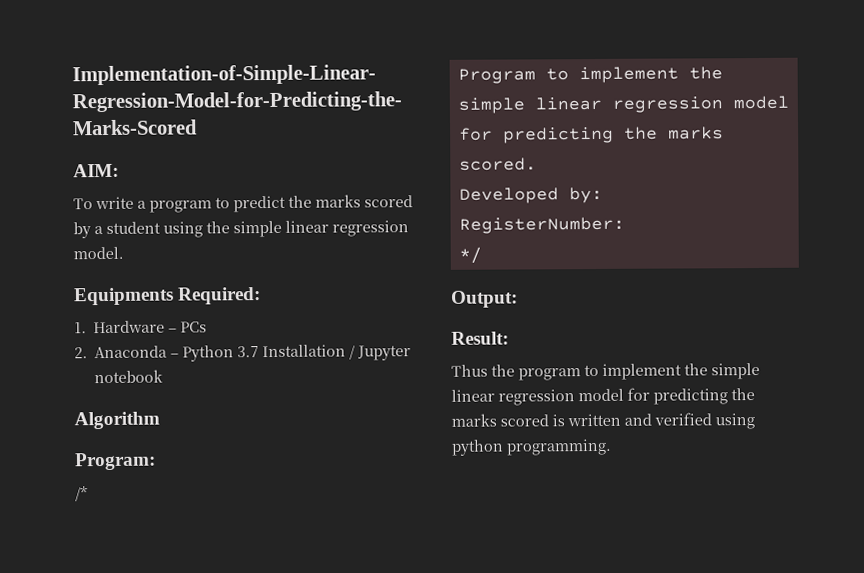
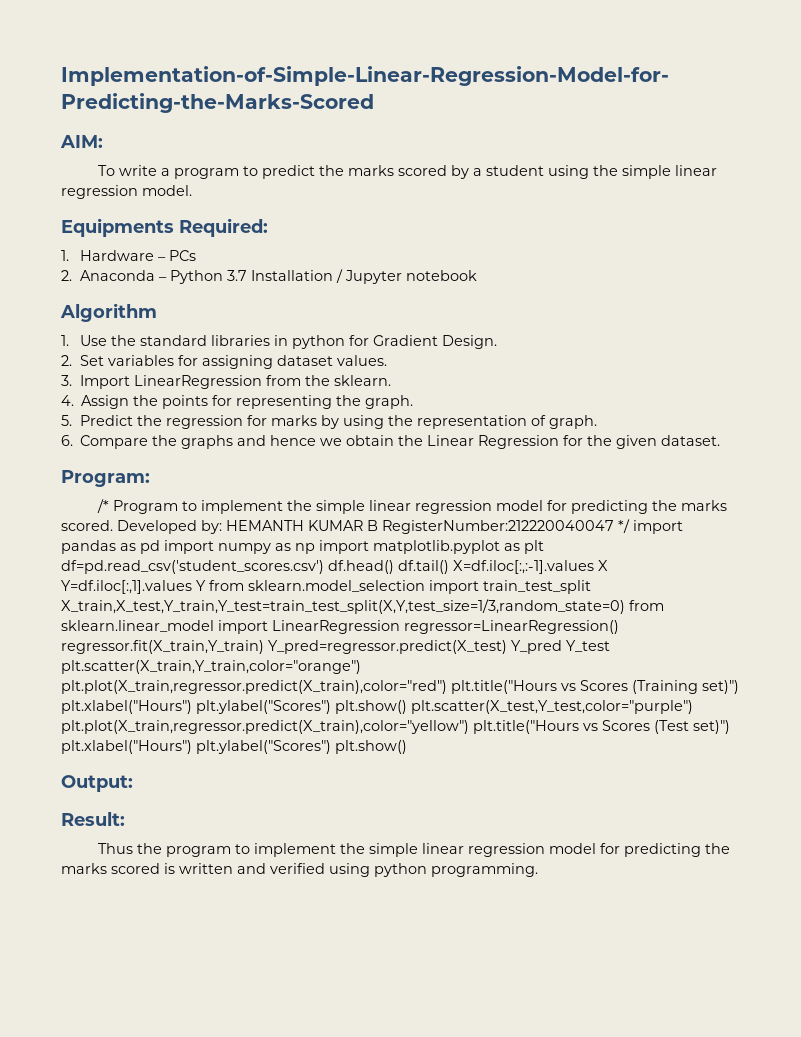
(160, 420) none -> [61,335,498,349] [61,355,388,369] [61,375,392,389] [61,395,414,409] [61,415,598,429] [61,435,721,449] // 1. Use the standard libraries in python for Gradient Design. // 2. Set variables for assigning dataset values. // 3. Import LinearRegression from the sklearn. // 4. Assign the points for representing the graph. // 5. Predict the regression for marks by using the representation of graph. // 6. Compare the graphs and hence we obtain the Linear Regression for the given dataset.
(88, 494) // -> (109, 506) none
(537, 164) // -> (113, 525) none
[458,216,625,234] [458,246,482,264] // RegisterNumber: // */ -> [226,519,683,534] [61,540,544,554] [61,560,608,574] [61,580,591,594] [61,599,664,614] [61,620,619,634] [61,640,610,654] [61,660,361,674] [61,680,739,694] [61,700,693,714] [61,720,730,734] [61,740,407,754] HEMANTH KUMAR B RegisterNumber:212220040047 */ import pandas as pd import numpy as np import matplotlib.pyplot as plt df=pd.read_csv('student_scores.csv') df.head() df.tail() X=df.iloc[:,:-1].values X Y=df.iloc[:,1].values Y from sklearn.model_selection import train_test_split X_train,X_test,Y_train,Y_test=train_test_split(X,Y,test_size=1/3,random_state=0) from sklearn.linear_model import LinearRegression regressor=LinearRegression() regressor.fit(X_train,Y_train) Y_pred=regressor.predict(X_test) Y_pred Y_test plt.scatter(X_train,Y_train,color="orange") plt.plot(X_train,regressor.predict(X_train),color="red") plt.title("Hours vs Scores (Training set)") plt.xlabel("Hours") plt.ylabel("Scores") plt.show() plt.scatter(X_test,Y_test,color="purple") plt.plot(X_train,regressor.predict(X_train),color="yellow") plt.title("Hours vs Scores (Test set)") plt.xlabel("Hours") plt.ylabel("Scores") plt.show()

